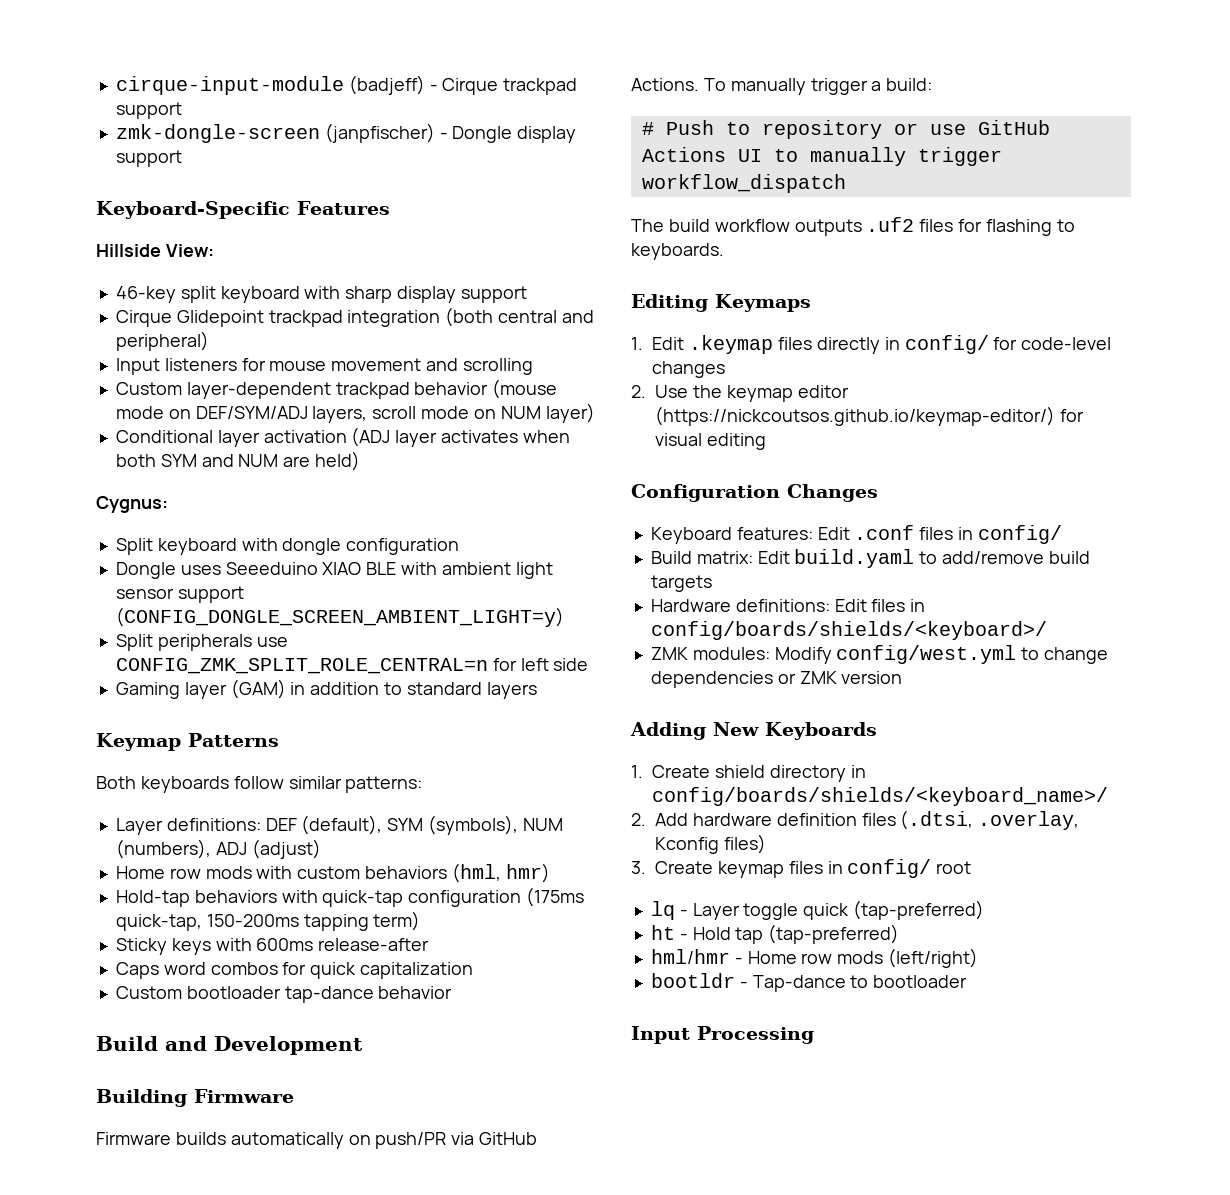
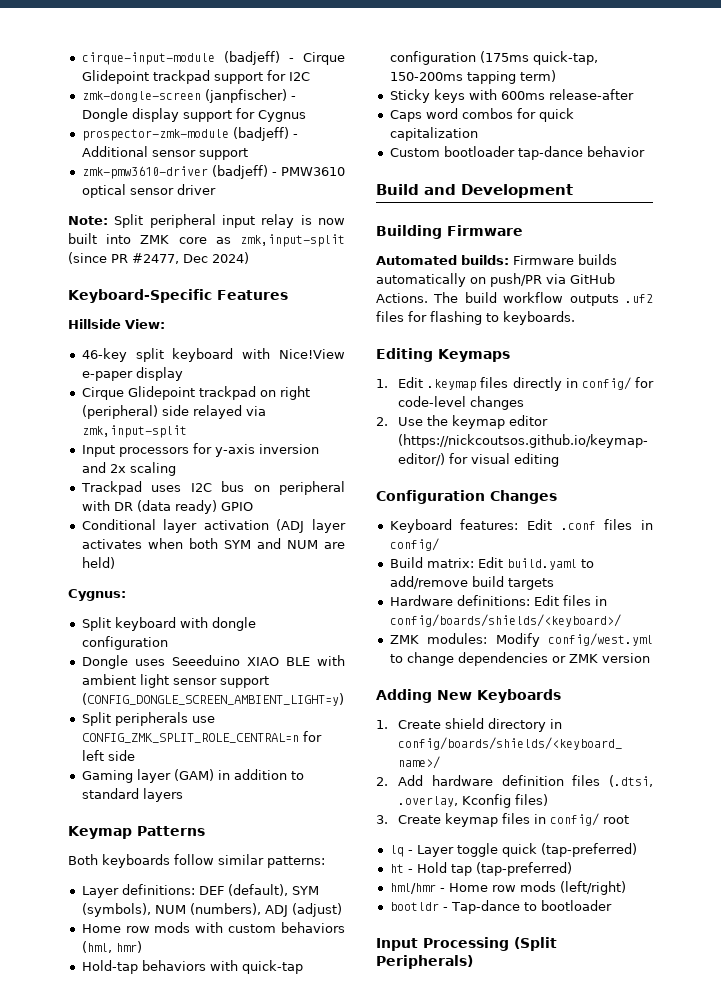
(499, 86) none -> [81,70,149,84] Glidepoint
(182, 110) none -> [266,70,310,81] for I2C
(182, 158) none -> [235,108,306,122] [81,127,298,141] [81,146,248,160] [81,165,345,179] [81,184,216,198] [68,214,346,228] [68,233,345,247] [68,252,249,264] for Cygnus // prospector-zmk-module (badjeff) - Additional sensor support // zmk-pmw3610-driver (badjeff) - PMW3610 optical sensor driver // Note: Split peripheral input relay is now built into ZMK core as zmk,input-split (since PR #2477, Dec 2024)
[345,286,527,303] [115,307,594,327] [115,331,209,351] [115,358,533,375] [115,379,558,399] [115,403,595,423] sharp display support // Cirque Glidepoint trackpad integration (both central and peripheral) // Input listeners for mouse movement and scrolling // Custom layer-dependent trackpad behavior (mouse mode on DEF/SYM/ADJ layers, scroll mode on NUM layer) -> [279,349,345,359] [81,367,183,381] [81,386,310,400] [81,405,266,419] [81,425,187,438] [81,443,319,457] [81,462,176,476] [80,481,345,495] [81,500,253,514] Nice!View e-paper display // Cirque Glidepoint trackpad on right (peripheral) side relayed via zmk,input-split // Input processors for y-axis inversion and 2x scaling // Trackpad uses I2C bus on peripheral with DR (data ready) GPIO
(294, 1096) none -> [376,255,509,265] Automated builds:
[703,78,933,95] [641,120,1050,139] [641,147,1002,166] [641,174,846,193] To manually trigger a build: // # Push to repository or use GitHub Actions UI to manually trigger workflow_dispatch // -> (428, 298) none
(814, 1035) none -> [514,937,557,951] [376,955,473,969] (Split Peripherals)

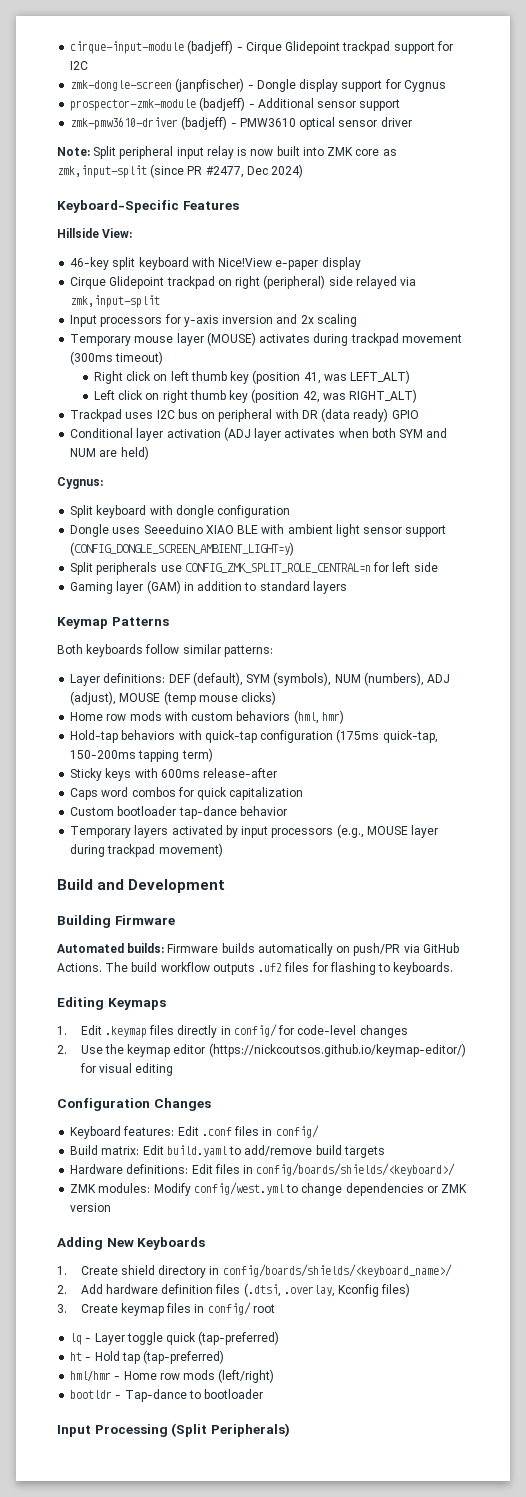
(176, 469) none -> [70,332,462,346] [70,351,164,365] [93,370,411,384] [93,389,418,403] // Temporary mouse layer (MOUSE) activates during trackpad movement (300ms timeout) // Right click on left thumb key (position 41, was LEFT_ALT) // Left click on right thumb key (position 42, was RIGHT_ALT)
[291,903,342,917] (adjust) -> [70,691,277,705] (adjust), MOUSE (temp mouse clicks)
(645, 151) none -> [70,824,439,838] [70,843,223,857] // Temporary layers activated by input processors (e.g., MOUSE layer during trackpad movement)

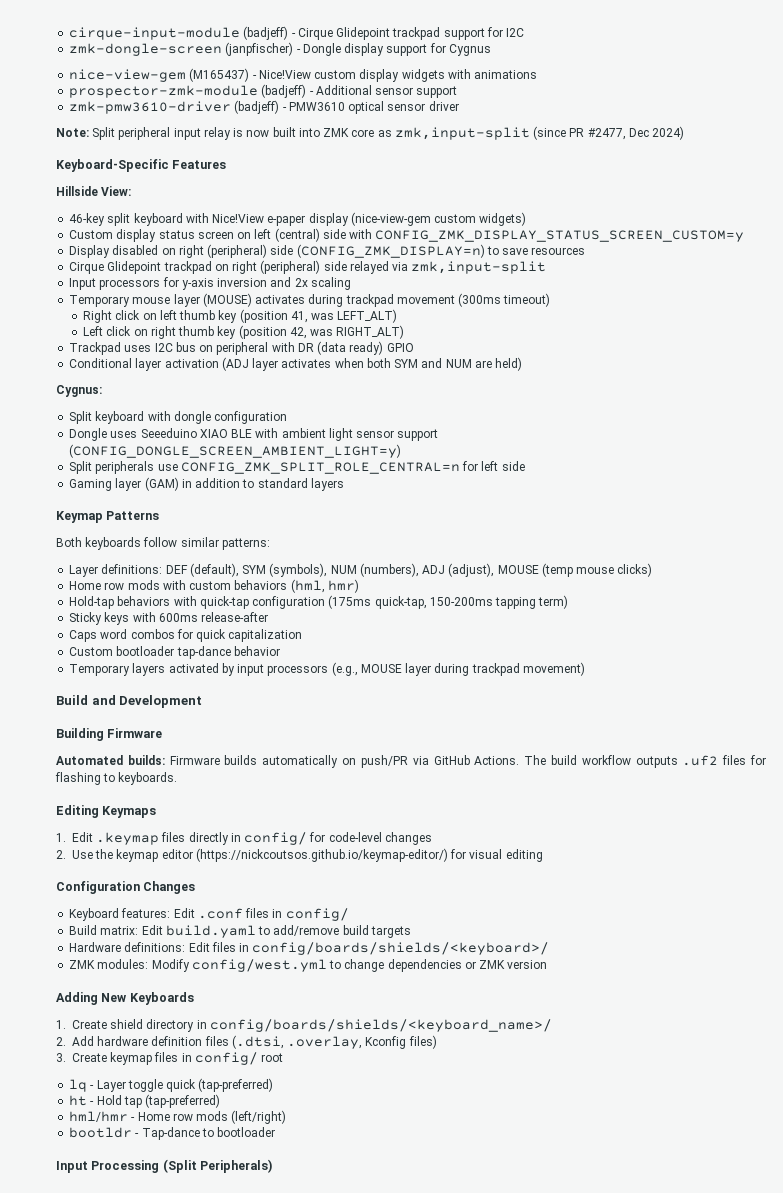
(446, 86) none -> [69,68,538,82] // nice-view-gem (M165437) - Nice!View custom display widgets with animations
(361, 263) none -> [350,212,527,226] [69,228,745,242] [69,244,586,258] (nice-view-gem custom widgets) // Custom display status screen on left (central) side with CONFIG_ZMK_DISPLAY_STATUS_SCREEN_CUSTOM=y // Display disabled on right (peripheral) side (CONFIG_ZMK_DISPLAY=n) to save resources

